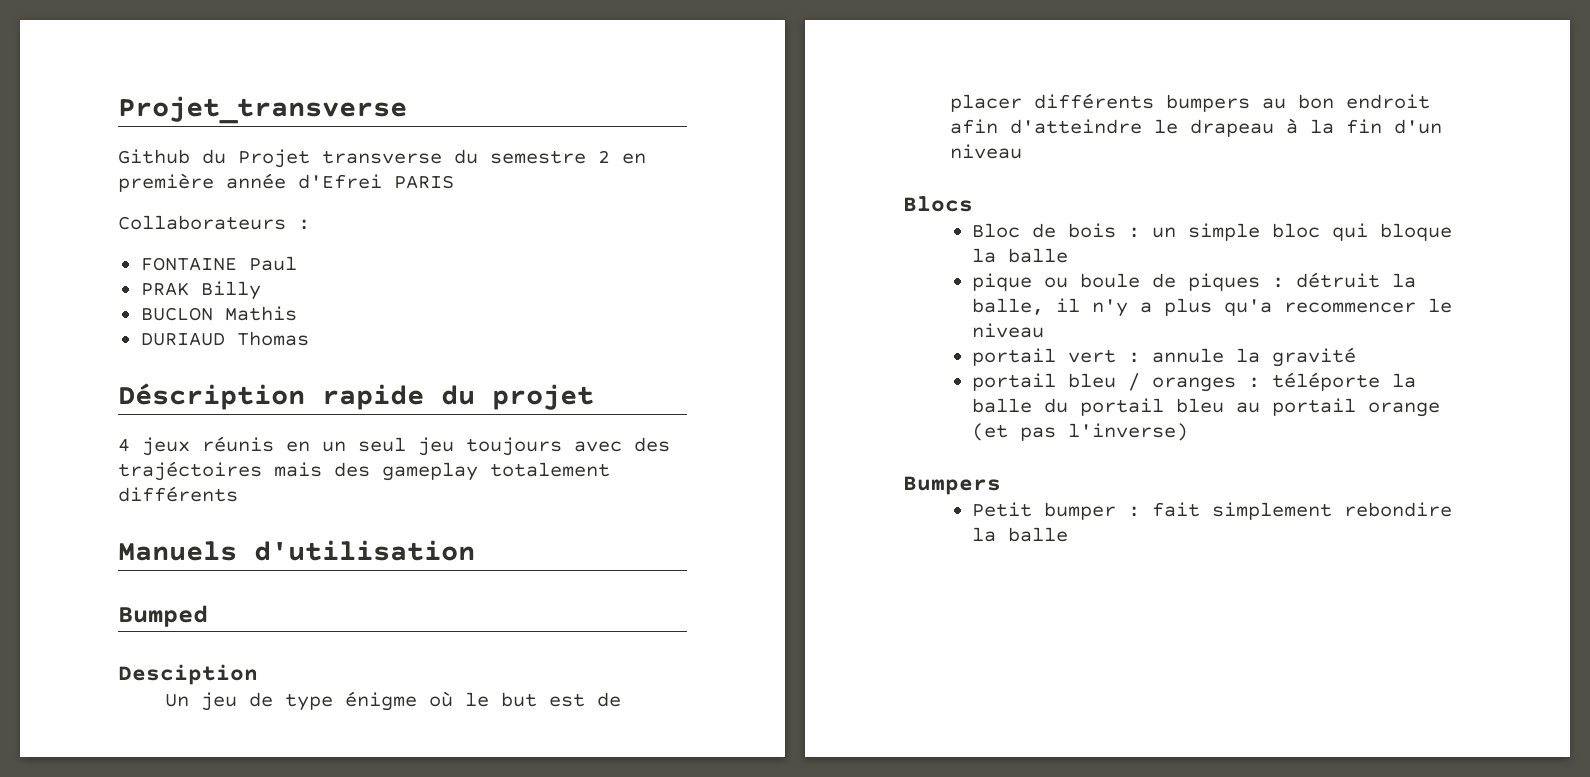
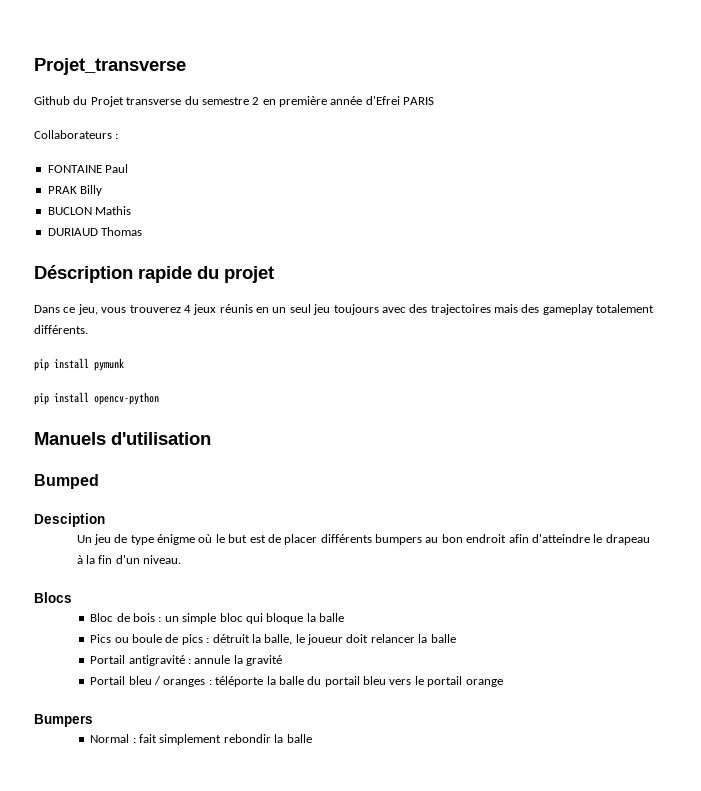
(594, 397) none -> [34,304,181,315] Dans ce jeu, vous trouverez
[118,461,262,481] trajéctoires -> [430,304,491,315] trajectoires
[118,486,238,502] différents -> [34,325,88,334] [34,358,124,371] [34,392,159,405] différents. // pip install pymunk // pip install opencv-python
[949,144,1022,159] niveau -> [143,555,182,564] niveau.
[972,273,1033,291] pique -> [90,634,112,643] Pics
[1188,273,1261,291] piques -> [181,634,203,645] pics
[1056,298,1453,317] [972,323,1045,338] [972,348,1117,366] il n'y a plus qu'a recommencer le niveau // portail vert -> [295,634,456,645] [90,655,185,666] le joueur doit relancer la balle // Portail antigravité
[972,373,1057,391] portail -> [90,676,126,685] Portail
[1236,402,1261,413] au -> [389,676,424,685] vers le
[972,423,1189,441] (et pas l'inverse) -> (503, 683) none
[972,502,1117,520] Petit bumper -> [90,734,130,743] Normal
[1344,502,1453,517] rebondire -> [223,734,271,743] rebondir

